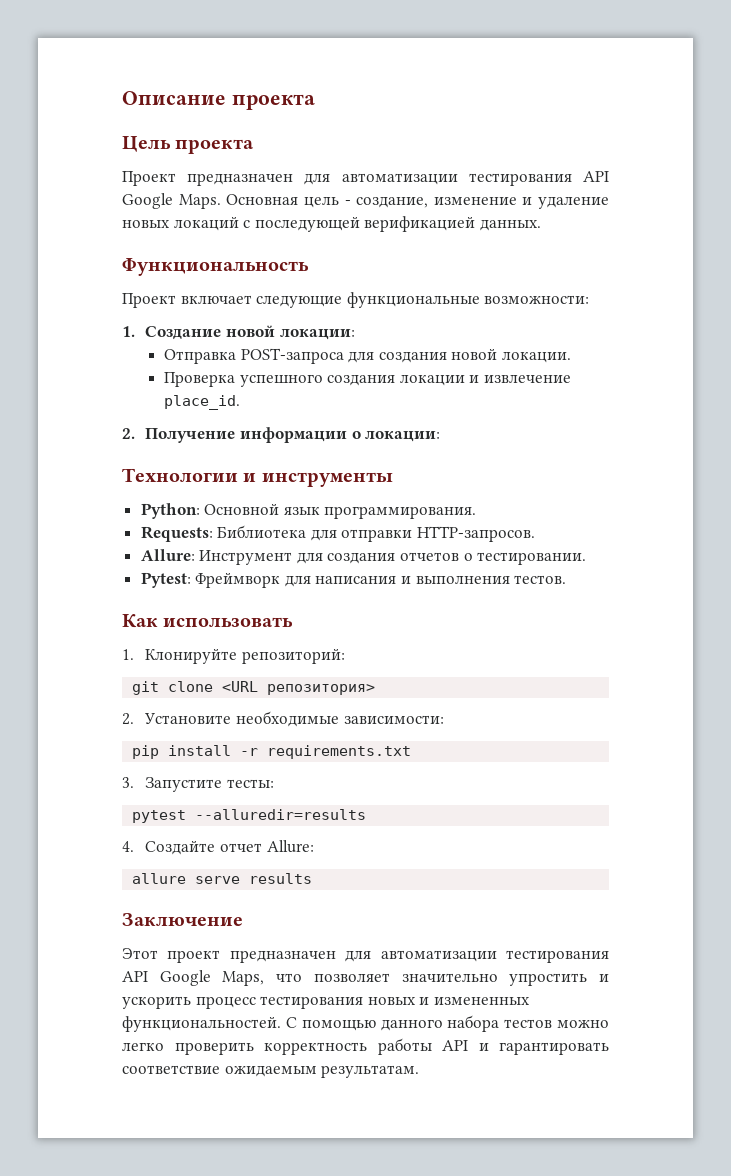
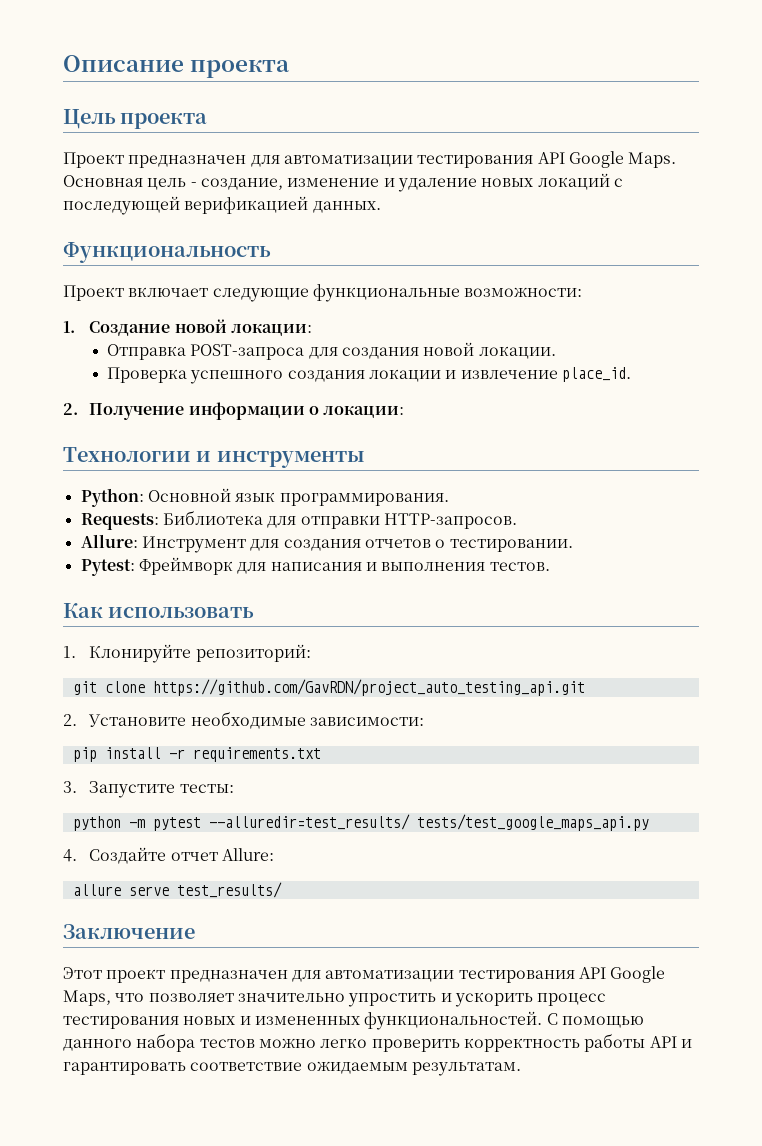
[222,681,376,695] <URL репозитория> -> [152,679,585,696] https://github.com/GavRDN/project_auto_testing_api.git
[132,809,367,823] pytest --alluredir=results -> [72,814,649,831] python -m pytest --alluredir=test_results/ tests/test_google_maps_api.py
[249,873,313,884] results -> [176,882,282,898] test_results/

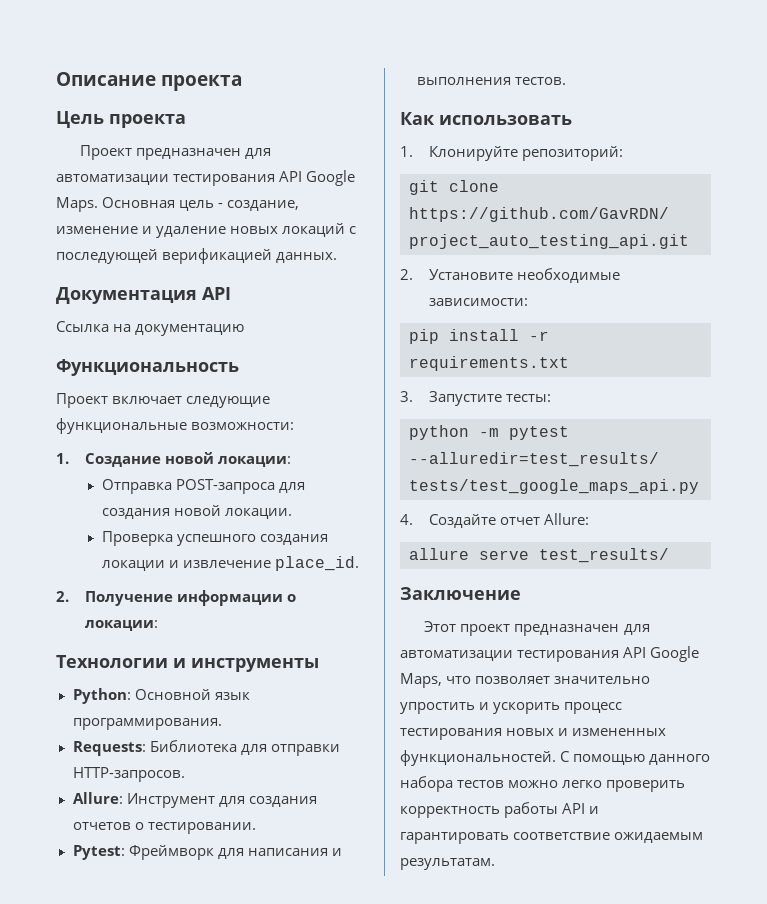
(381, 207) none -> [56,287,231,304] [56,321,245,336] // Документация API // Ссылка на документацию

